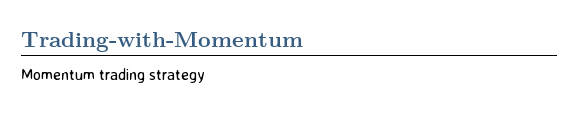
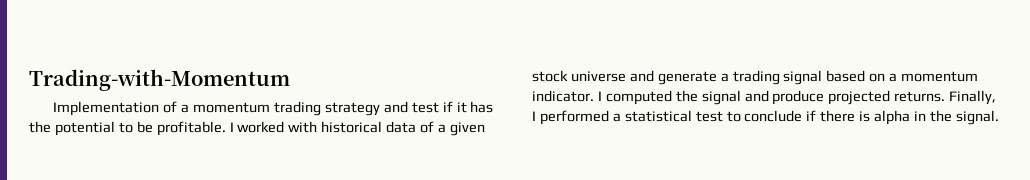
[21,68,206,83] Momentum trading strategy -> [53,101,494,116] [29,121,485,136] [532,70,979,85] [532,90,997,105] [532,110,999,125] Implementation of a momentum trading strategy and test if it has the potential to be profitable. I worked with historical data of a given stock universe and generate a trading signal based on a momentum indicator. I computed the signal and produce projected returns. Finally, I performed a statistical test to conclude if there is alpha in the signal.

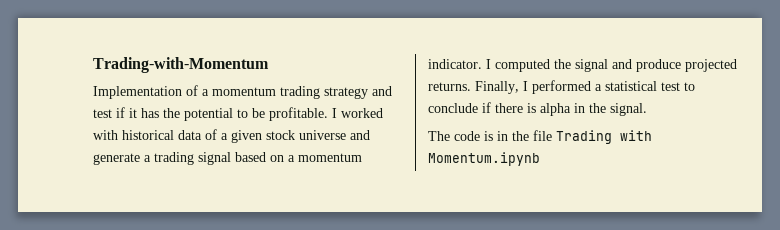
(999, 117) none -> [428,130,652,144] [428,152,540,166] // The code is in the file Trading with Momentum.ipynb

